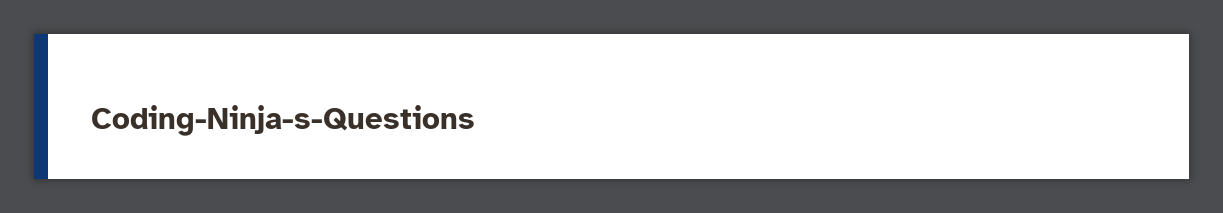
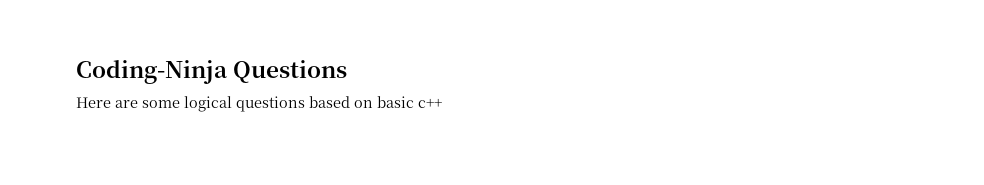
[91,105,475,136] Coding-Ninja-s-Questions -> [76,60,348,84] [76,96,442,112] Coding-Ninja Questions // Here are some logical questions based on basic c++

